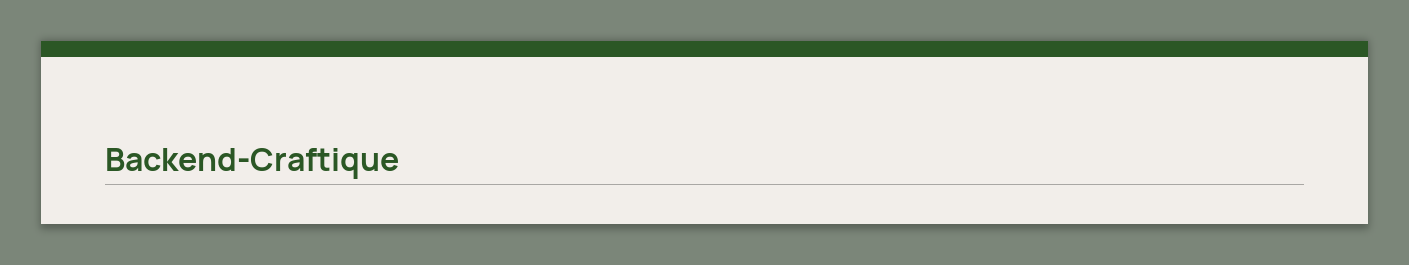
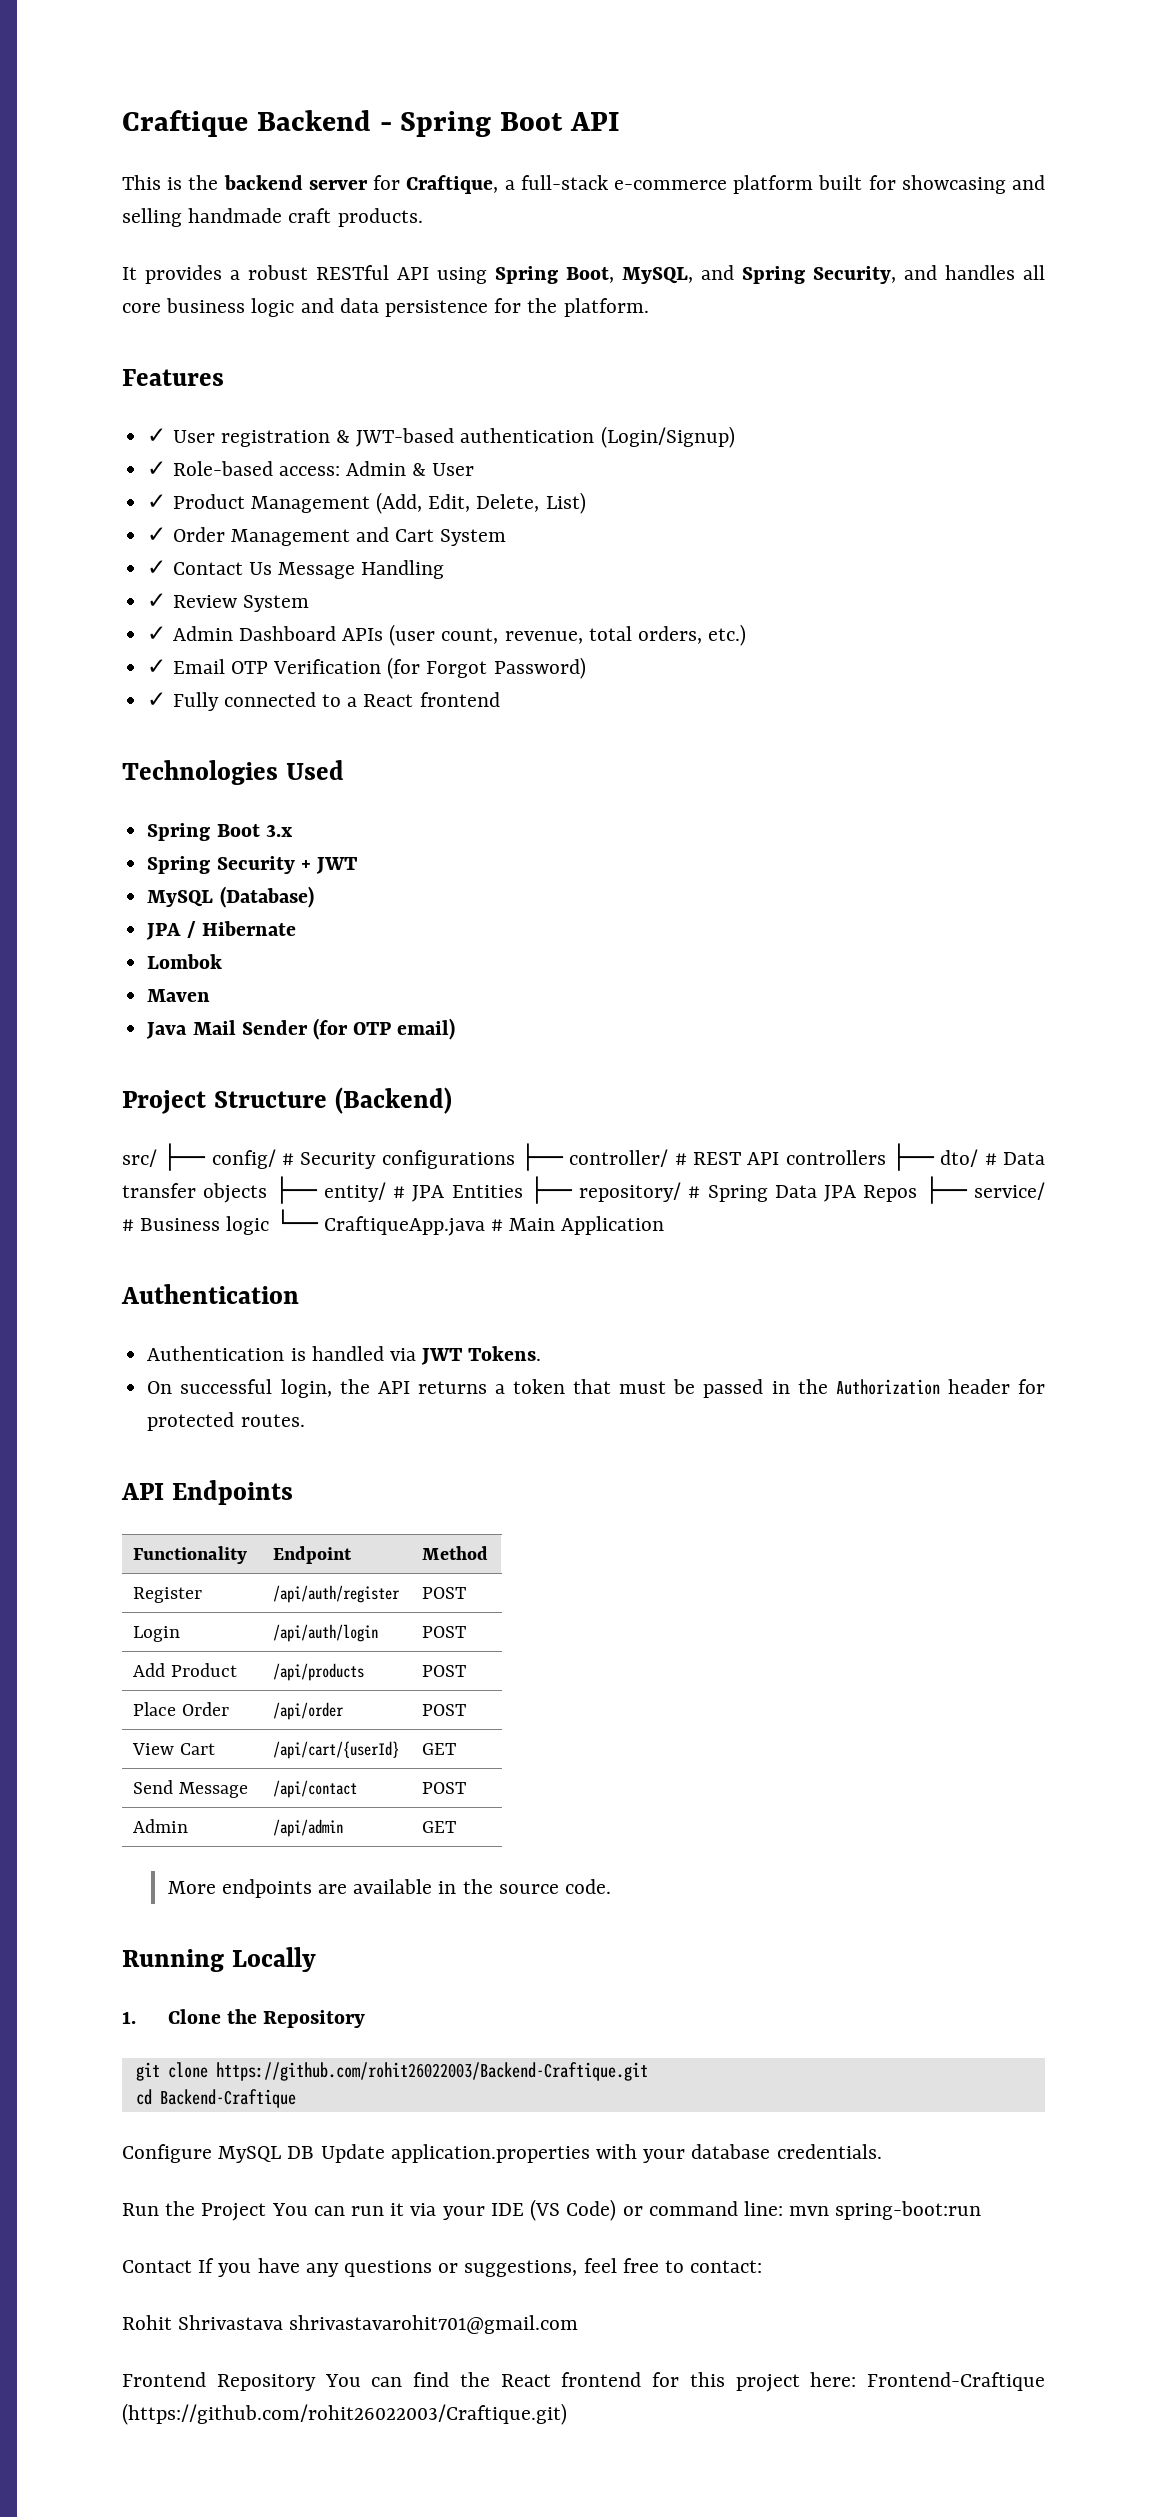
[105,148,399,179] Backend-Craftique -> [122,110,620,137] [122,175,1045,194] [122,208,423,227] [122,265,1045,284] [122,298,649,317] [122,369,224,386] [147,426,735,448] [147,461,475,476] [147,492,586,514] [147,527,507,546] [147,560,445,579] [147,593,309,612] [147,624,747,646] [147,657,586,679] [147,692,500,711] [122,760,344,785] [147,823,293,841] [147,856,358,874] [147,886,314,908] [146,921,296,940] [147,954,223,969] [147,989,211,1002] [146,1018,456,1040] [122,1087,452,1114] [122,1143,1046,1171] [122,1176,1045,1204] [122,1209,665,1236] [121,1284,299,1304] [147,1346,542,1365] [147,1379,1046,1398] [147,1412,305,1431] [121,1480,293,1505] [133,1546,248,1564] [273,1546,353,1564] [422,1546,489,1560] [133,1587,203,1603] [273,1585,401,1603] [422,1587,467,1599] [133,1626,181,1642] [273,1624,379,1642] [422,1626,467,1638] [133,1663,237,1677] [273,1663,365,1681] [422,1665,467,1677] [133,1702,229,1716] [273,1702,345,1720] [422,1704,467,1716] [132,1743,215,1755] [273,1741,400,1759] [422,1743,457,1755] [133,1780,248,1798] [273,1780,358,1798] [422,1782,467,1794] [133,1819,189,1833] [273,1819,344,1837] [422,1821,457,1833] [167,1879,612,1898] [122,1947,316,1972] [122,2009,365,2028] [135,2062,648,2081] [135,2089,296,2108] [122,2144,882,2163] [122,2199,982,2221] [122,2258,763,2277] [122,2315,579,2334] [122,2372,1045,2392] [122,2403,567,2425] Craftique Backend - Spring Boot API // This is the backend server for Craftique, a full-stack e-commerce platform built for showcasing and selling handmade craft products. // It provides a robust RESTful API using Spring Boot, MySQL, and Spring Security, and handles all core business logic and data persistence for the platform. // Features // ✓ User registration & JWT-based authentication (Login/Signup) // ✓ Role-based access: Admin & User // ✓ Product Management (Add, Edit, Delete, List) // ✓ Order Management and Cart System // ✓ Contact Us Message Handling // ✓ Review System // ✓ Admin Dashboard APIs (user count, revenue, total orders, etc.) // ✓ Email OTP Verification (for Forgot Password) // ✓ Fully connected to a React frontend // Technologies Used // Spring Boot 3.x // Spring Security + JWT // MySQL (Database) // JPA / Hibernate // Lombok // Maven // Java Mail Sender (for OTP email) // Project Structure (Backend) // src/ ├── config/ # Security configurations ├── controller/ # REST API controllers ├── dto/ # Data transfer objects ├── entity/ # JPA Entities ├── repository/ # Spring Data JPA Repos ├── service/ # Business logic └── CraftiqueApp.java # Main Application // Authentication // Authentication is handled via JWT Tokens. // On successful login, the API returns a token that must be passed in the Authorization header for protected routes. // API Endpoints // Functionality | Endpoint | Method // Register | /api/auth/register | POST // Login | /api/auth/login | POST // Add Product | /api/products | POST // Place Order | /api/order | POST // View Cart | /api/cart/{userId} | GET // Send Message | /api/contact | POST // Admin | /api/admin | GET // More endpoints are available in the source code. // Running Locally // 1. Clone the Repository // git clone https://github.com/rohit26022003/Backend-Craftique.git // cd Backend-Craftique // Configure MySQL DB Update application.properties with your database credentials. // Run the Project You can run it via your IDE (VS Code) or command line: mvn spring-boot:run // Contact If you have any questions or suggestions, feel free to contact: // Rohit Shrivastava shrivastavarohit701@gmail.com // Frontend Repository You can find the React frontend for this project here: Frontend-Craftique (https://github.com/rohit26022003/Craftique.git)

